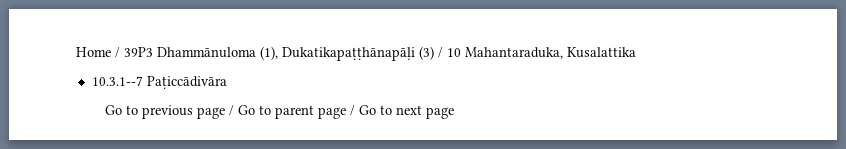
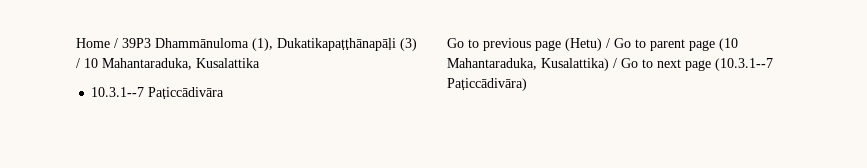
(226, 113) none -> [565,38,602,51] (Hetu)
(347, 113) none -> [719,38,738,51] [447,58,609,71] (10 Mahantaraduka, Kusalattika)
(455, 113) none -> [715,58,773,71] [447,78,527,91] (10.3.1--7 Paṭiccādivāra)

